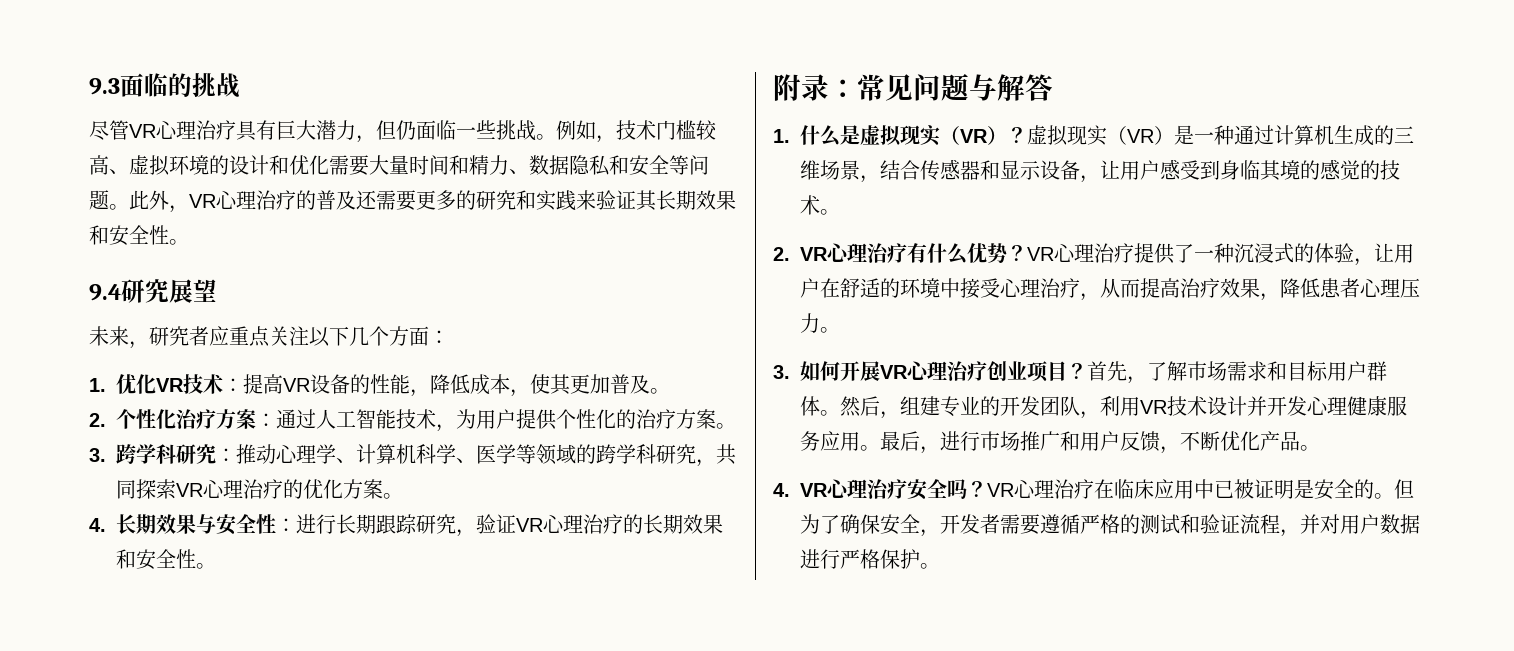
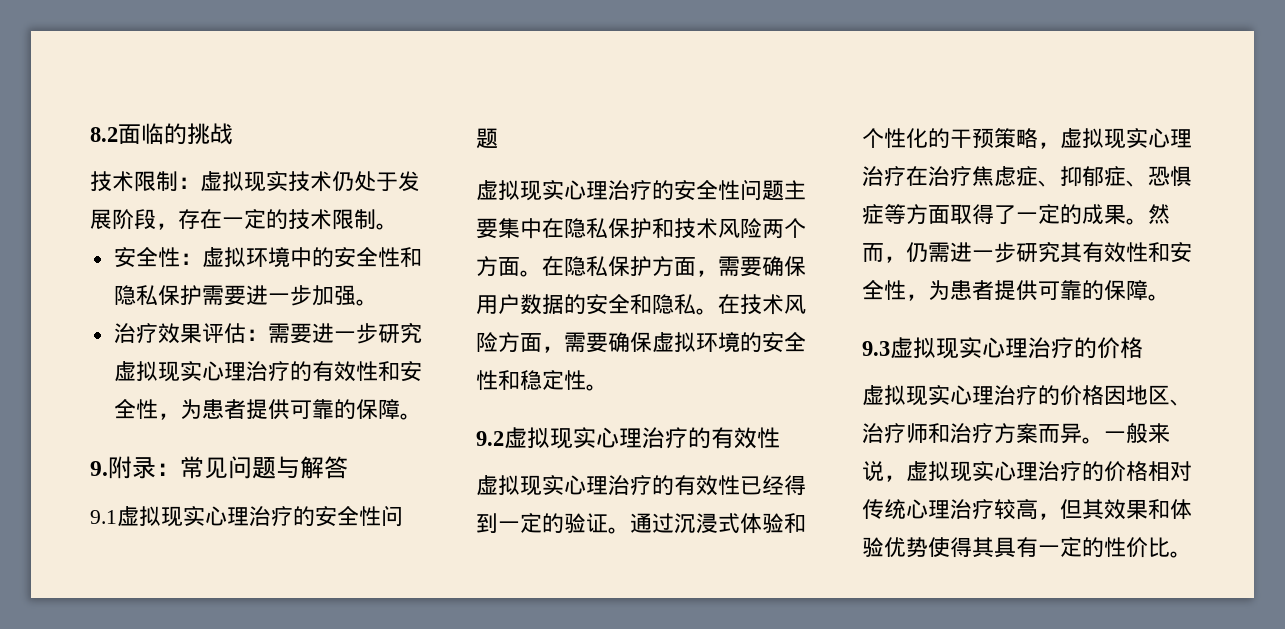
[89,78,120,95] 9.3 -> [90,127,118,142] 8.2
[89,120,717,143] [89,155,709,176] [89,190,736,213] [89,225,189,246] [89,279,217,303] [89,326,449,349] [89,374,670,397] [89,409,736,432] [89,444,736,467] [116,479,403,499] [89,514,723,537] [116,549,216,570] 尽管VR心理治疗具有巨大潜力，但仍面临一些挑战。例如，技术门槛较高、虚拟环境的设计和优化需要大量时间和精力、数据隐私和安全等问题。此外，VR心理治疗的普及还需要更多的研究和实践来验证其长期效果和安全性。 // 9.4研究展望 // 未来，研究者应重点关注以下几个方面： // 1.优化VR技术：提高VR设备的性能，降低成本，使其更加普及。 // 2.个性化治疗方案：通过人工智能技术，为用户提供个性化的治疗方案。 // 3.跨学科研究：推动心理学、计算机科学、医学等领域的跨学科研究，共同探索VR心理治疗的优化方案。 // 4.长期效果与安全性：进行长期跟踪研究，验证VR心理治疗的长期效果和安全性。 // -> [90,171,420,192] [90,209,398,230] [113,247,422,268] [113,285,378,306] [113,322,422,344] [113,361,422,382] [113,399,422,420] [90,461,108,476] 技术限制：虚拟现实技术仍处于发展阶段，存在一定的技术限制。 // 安全性：虚拟环境中的安全性和隐私保护需要进一步加强。 // 治疗效果评估：需要进一步研究虚拟现实心理治疗的有效性和安全性，为患者提供可靠的保障。 // 9.
[773,125,1414,147] [800,159,1400,183] [800,195,840,215] [773,243,1414,266] [800,278,1420,301] [800,313,840,333] [773,361,1387,384] [800,396,1407,419] [800,431,1320,454] [773,479,1414,500] [800,514,1420,537] [800,549,920,569] 1.什么是虚拟现实（VR）？虚拟现实（VR）是一种通过计算机生成的三维场景，结合传感器和显示设备，让用户感受到身临其境的感觉的技术。 // 2. VR心理治疗有什么优势？VR心理治疗提供了一种沉浸式的体验，让用户在舒适的环境中接受心理治疗，从而提高治疗效果，降低患者心理压力。 // 3.如何开展VR心理治疗创业项目？首先，了解市场需求和目标用户群体。然后，组建专业的开发团队，利用VR技术设计并开发心理健康服务应用。最后，进行市场推广和用户反馈，不断优化产品。 // 4. VR心理治疗安全吗？VR心理治疗在临床应用中已被证明是安全的。但为了确保安全，开发者需要遵循严格的测试和验证流程，并对用户数据进行严格保护 -> [90,505,403,527] [476,128,498,149] [476,179,806,201] [476,218,806,239] [476,256,806,277] [476,294,806,315] [476,332,806,353] [476,370,608,391] [476,427,780,449] [476,475,806,496] [476,513,806,534] [862,128,1192,149] [862,166,1192,187] [862,204,1170,225] [862,241,1192,263] [862,280,1170,301] [862,337,1143,359] [862,385,1192,406] [862,423,1170,444] [862,461,1192,482] [862,499,1192,520] [862,537,1170,558] 9.1虚拟现实心理治疗的安全性问题 // 虚拟现实心理治疗的安全性问题主要集中在隐私保护和技术风险两个方面。在隐私保护方面，需要确保用户数据的安全和隐私。在技术风险方面，需要确保虚拟环境的安全性和稳定性。 // 9.2虚拟现实心理治疗的有效性 // 虚拟现实心理治疗的有效性已经得到一定的验证。通过沉浸式体验和个性化的干预策略，虚拟现实心理治疗在治疗焦虑症、抑郁症、恐惧症等方面取得了一定的成果。然而，仍需进一步研究其有效性和安全性，为患者提供可靠的保障。 // 9.3虚拟现实心理治疗的价格 // 虚拟现实心理治疗的价格因地区、治疗师和治疗方案而异。一般来说，虚拟现实心理治疗的价格相对传统心理治疗较高，但其效果和体验优势使得其具有一定的性价比

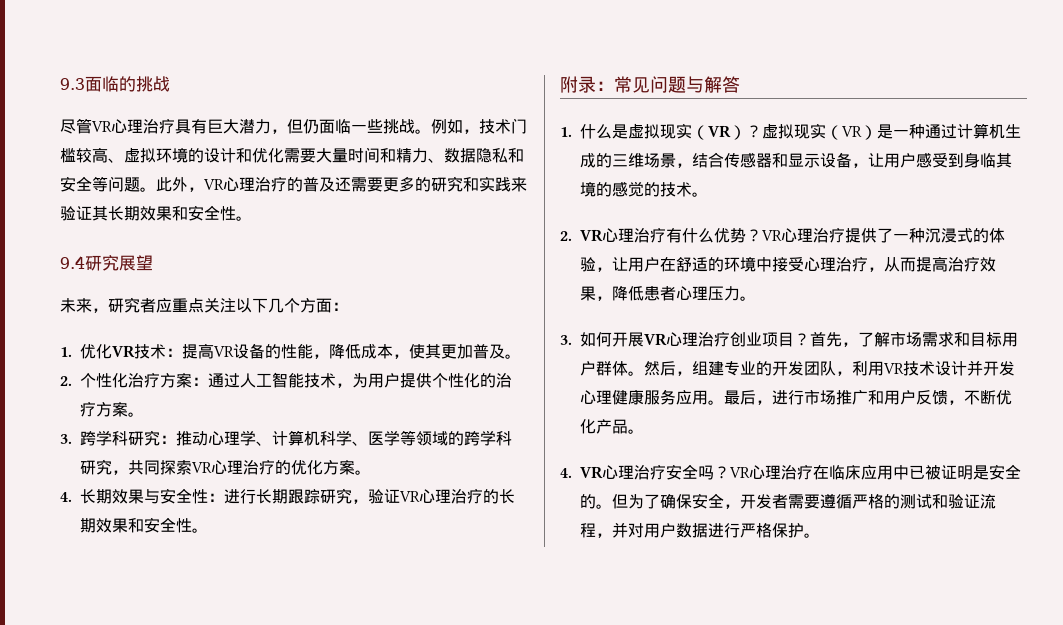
[90,127,118,142] 8.2 -> [60,78,85,90] 9.3
[90,171,420,192] [90,209,398,230] [113,247,422,268] [113,285,378,306] [113,322,422,344] [113,361,422,382] [113,399,422,420] [90,461,108,476] 技术限制：虚拟现实技术仍处于发展阶段，存在一定的技术限制。 // 安全性：虚拟环境中的安全性和隐私保护需要进一步加强。 // 治疗效果评估：需要进一步研究虚拟现实心理治疗的有效性和安全性，为患者提供可靠的保障。 // 9. -> [60,118,527,134] [60,147,524,163] [60,176,527,192] [60,205,252,221] [60,255,153,271] [60,297,348,313] [60,343,521,359] [60,372,512,388] [80,401,144,417] [60,430,512,446] [80,459,371,475] [60,488,515,504] [80,517,208,533] 尽管VR心理治疗具有巨大潜力，但仍面临一些挑战。例如，技术门槛较高、虚拟环境的设计和优化需要大量时间和精力、数据隐私和安全等问题。此外，VR心理治疗的普及还需要更多的研究和实践来验证其长期效果和安全性。 // 9.4研究展望 // 未来，研究者应重点关注以下几个方面： // 1.优化VR技术：提高VR设备的性能，降低成本，使其更加普及。 // 2.个性化治疗方案：通过人工智能技术，为用户提供个性化的治疗方案。 // 3.跨学科研究：推动心理学、计算机科学、医学等领域的跨学科研究，共同探索VR心理治疗的优化方案。 // 4.长期效果与安全性：进行长期跟踪研究，验证VR心理治疗的长期效果和安全性。 //
[90,505,403,527] [476,128,498,149] [476,179,806,201] [476,218,806,239] [476,256,806,277] [476,294,806,315] [476,332,806,353] [476,370,608,391] [476,427,780,449] [476,475,806,496] [476,513,806,534] [862,128,1192,149] [862,166,1192,187] [862,204,1170,225] [862,241,1192,263] [862,280,1170,301] [862,337,1143,359] [862,385,1192,406] [862,423,1170,444] [862,461,1192,482] [862,499,1192,520] [862,537,1170,558] 9.1虚拟现实心理治疗的安全性问题 // 虚拟现实心理治疗的安全性问题主要集中在隐私保护和技术风险两个方面。在隐私保护方面，需要确保用户数据的安全和隐私。在技术风险方面，需要确保虚拟环境的安全性和稳定性。 // 9.2虚拟现实心理治疗的有效性 // 虚拟现实心理治疗的有效性已经得到一定的验证。通过沉浸式体验和个性化的干预策略，虚拟现实心理治疗在治疗焦虑症、抑郁症、恐惧症等方面取得了一定的成果。然而，仍需进一步研究其有效性和安全性，为患者提供可靠的保障。 // 9.3虚拟现实心理治疗的价格 // 虚拟现实心理治疗的价格因地区、治疗师和治疗方案而异。一般来说，虚拟现实心理治疗的价格相对传统心理治疗较高，但其效果和体验优势使得其具有一定的性价比 -> [560,123,1021,140] [580,152,1012,168] [580,181,708,197] [560,227,1005,243] [580,256,996,272] [580,286,756,301] [560,331,1018,347] [580,360,1015,376] [580,389,1012,405] [580,419,644,434] [560,464,1021,480] [580,493,996,509] [580,522,804,538] 1.什么是虚拟现实（VR）？虚拟现实（VR）是一种通过计算机生成的三维场景，结合传感器和显示设备，让用户感受到身临其境的感觉的技术。 // 2. VR心理治疗有什么优势？VR心理治疗提供了一种沉浸式的体验，让用户在舒适的环境中接受心理治疗，从而提高治疗效果，降低患者心理压力。 // 3.如何开展VR心理治疗创业项目？首先，了解市场需求和目标用户群体。然后，组建专业的开发团队，利用VR技术设计并开发心理健康服务应用。最后，进行市场推广和用户反馈，不断优化产品。 // 4. VR心理治疗安全吗？VR心理治疗在临床应用中已被证明是安全的。但为了确保安全，开发者需要遵循严格的测试和验证流程，并对用户数据进行严格保护

